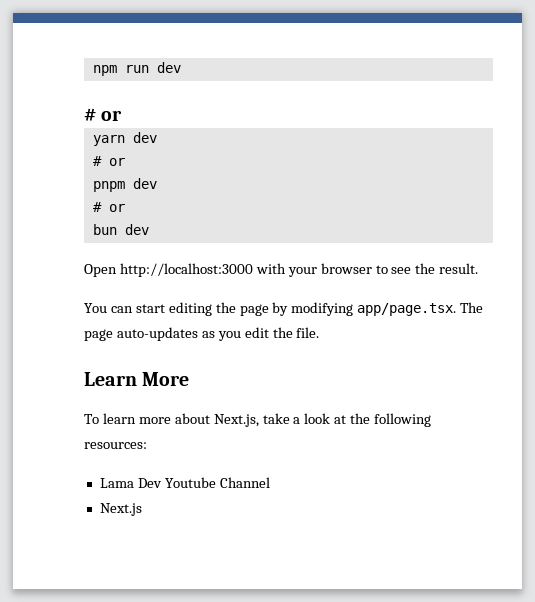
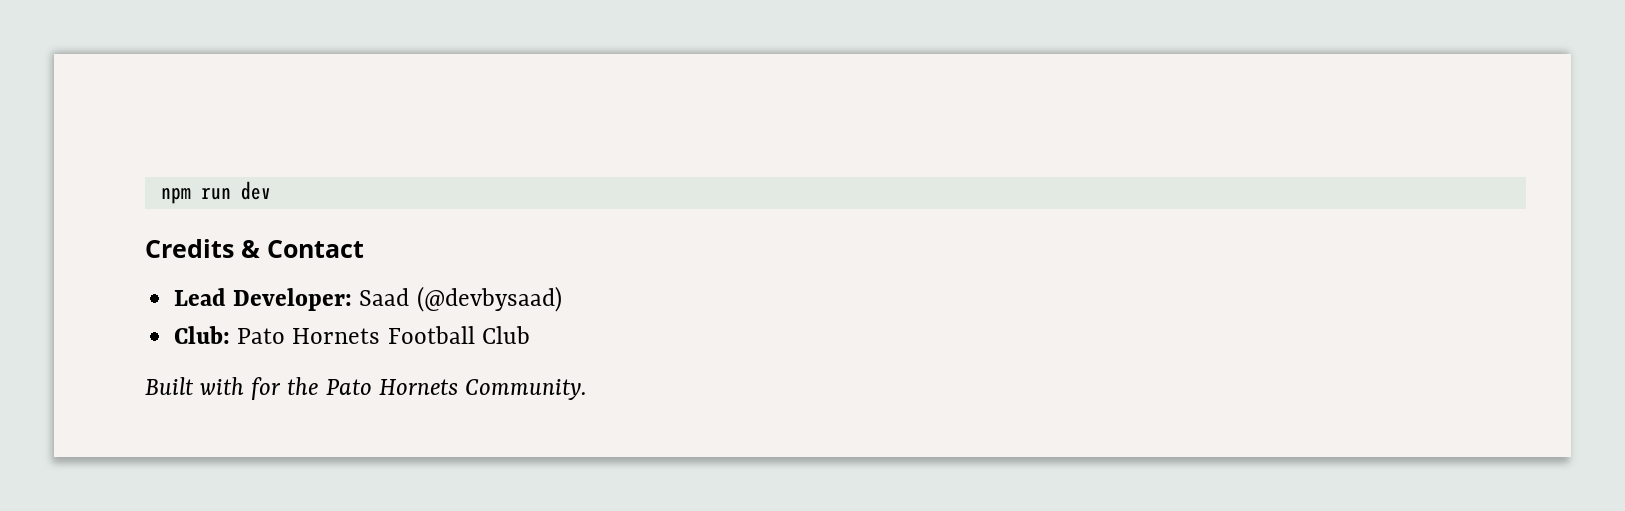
[84,108,123,121] [92,132,157,146] [92,156,125,166] [92,178,157,192] [92,202,125,212] [92,224,149,235] [84,263,479,277] [84,302,484,316] [84,327,320,341] [84,372,190,386] [84,413,432,427] [84,442,147,449] [99,477,270,488] [99,503,142,516] # or // yarn dev // # or // pnpm dev // # or // bun dev // Open http://localhost:3000 with your browser to see the result. // You can start editing the page by modifying app/page.tsx. The page auto-updates as you edit the file. // Learn More // To learn more about Next.js, take a look at the following resources: // Lama Dev Youtube Channel // Next.js -> [145,239,364,258] [174,286,562,312] [174,326,530,344] [145,377,587,400] Credits & Contact // Lead Developer: Saad (@devbysaad) // Club: Pato Hornets Football Club // Built with for the Pato Hornets Community.

